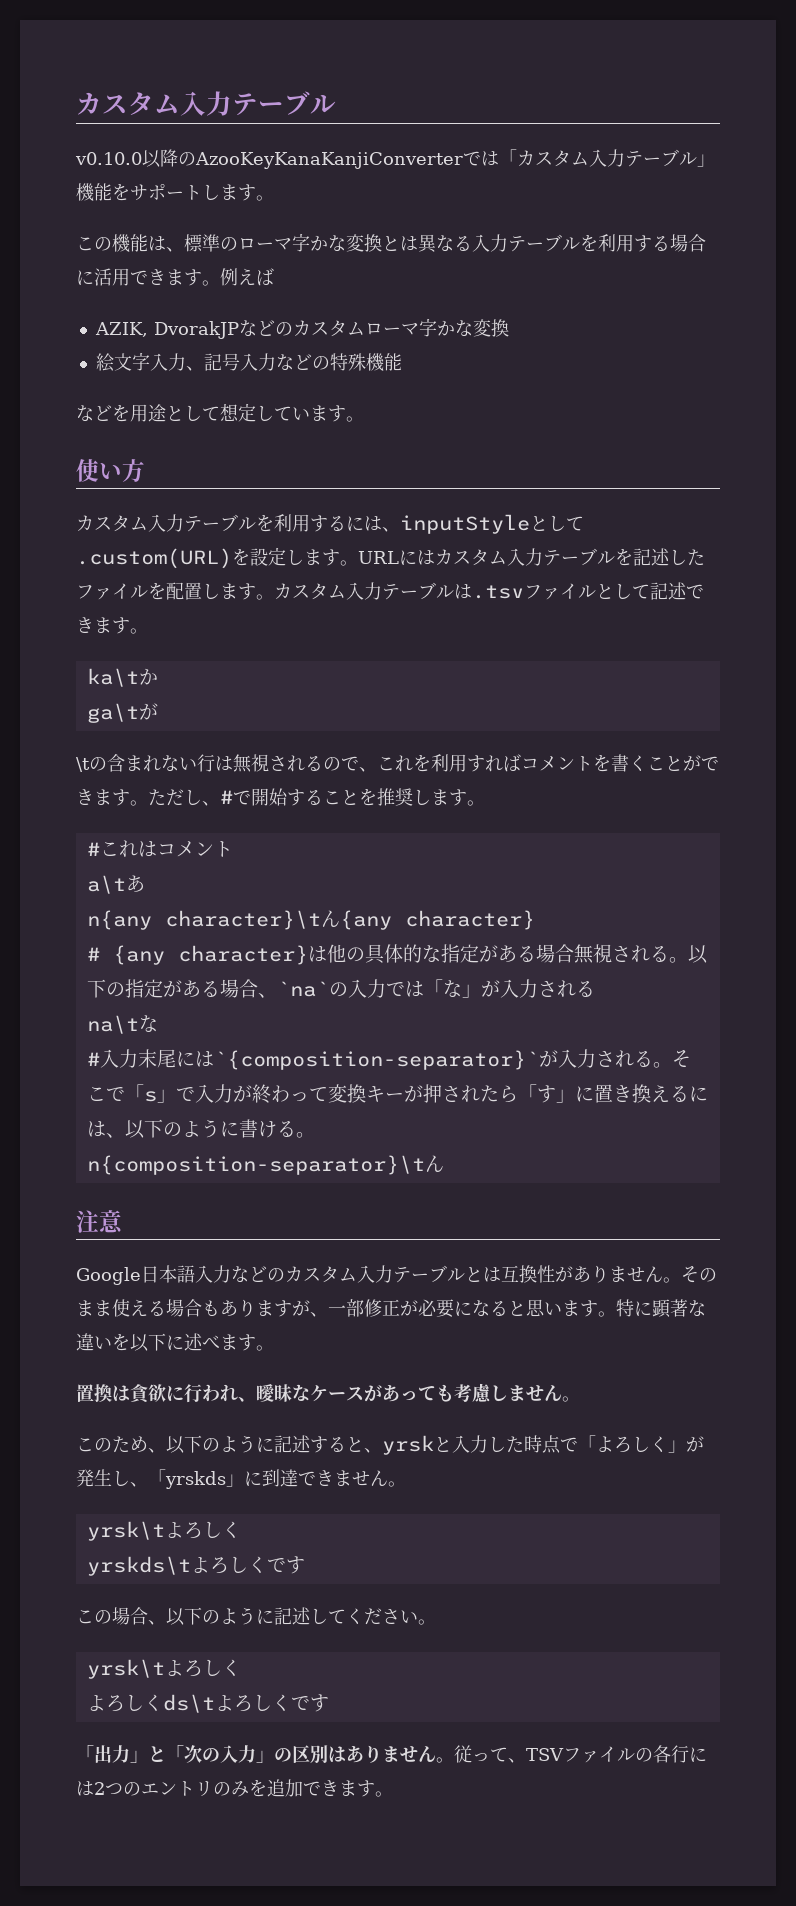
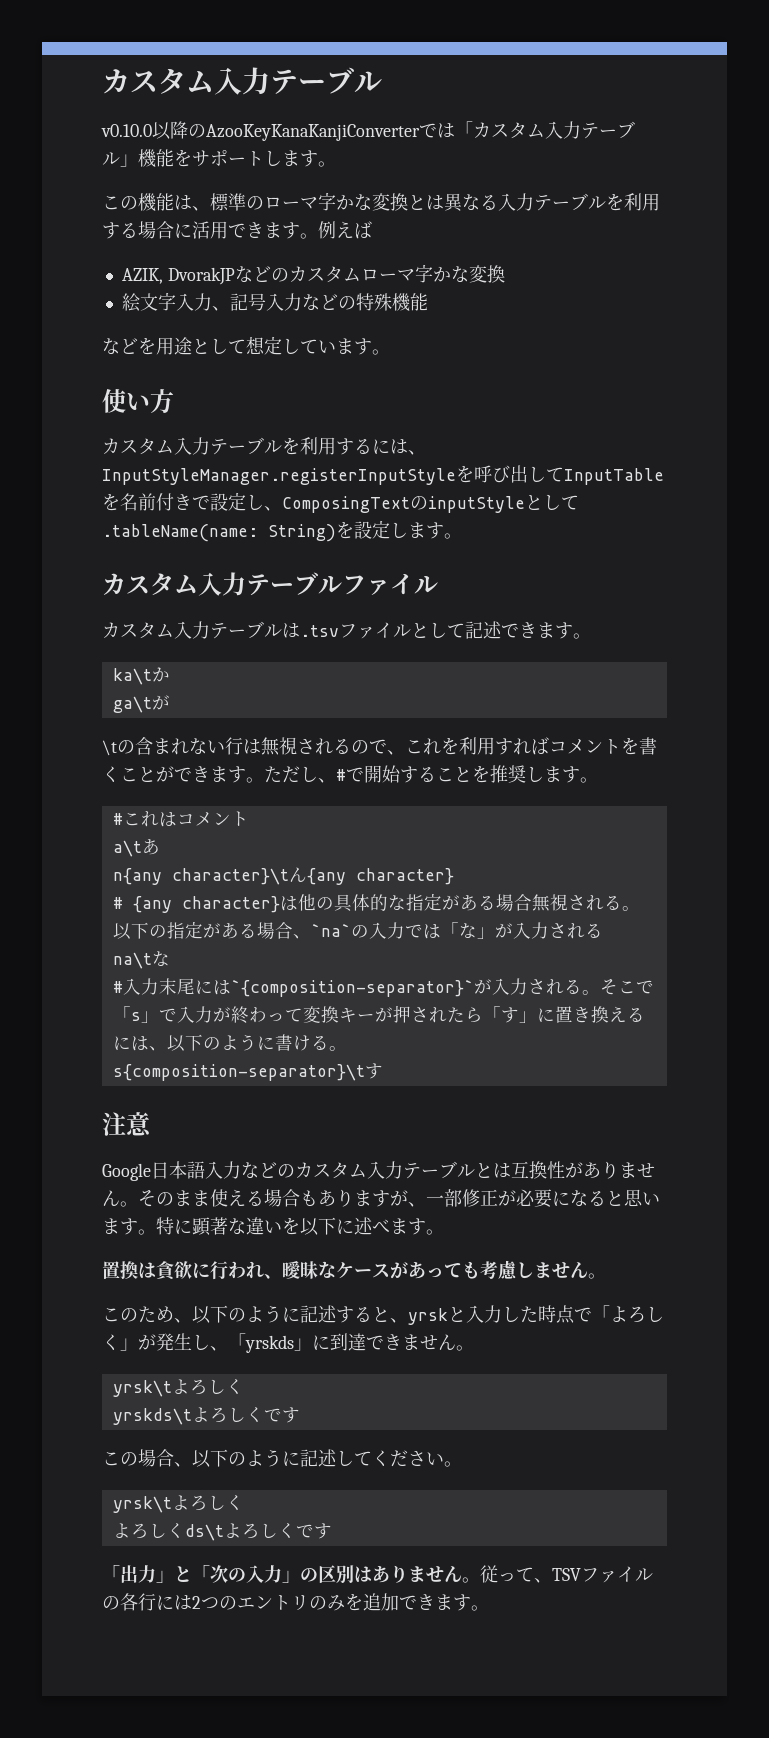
(400, 529) none -> [102,465,664,485] [102,492,428,513] InputStyleManager.registerInputStyleを呼び出してInputTableを名前付きで設定し、ComposingTextの
[76,548,232,569] .custom(URL) -> [102,524,336,542] .tableName(name: String)
[358,548,705,566] [76,582,274,600] URLにはカスタム入力テーブルを記述したファイルを配置します。 -> [102,572,438,596] // カスタム入力テーブルファイル //
[86,1155,444,1175] n{composition-separator}\tん -> [112,1063,383,1081] s{composition-separator}\tす

